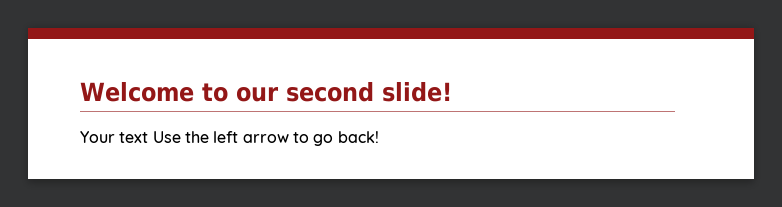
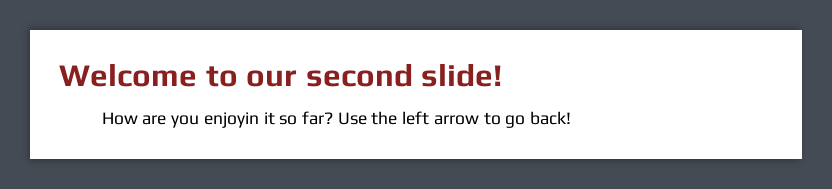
[80,131,149,143] Your text -> [101,111,333,128] How are you enjoyin it so far?

